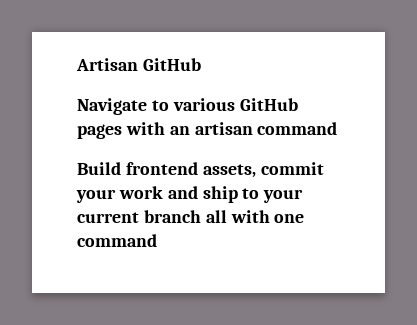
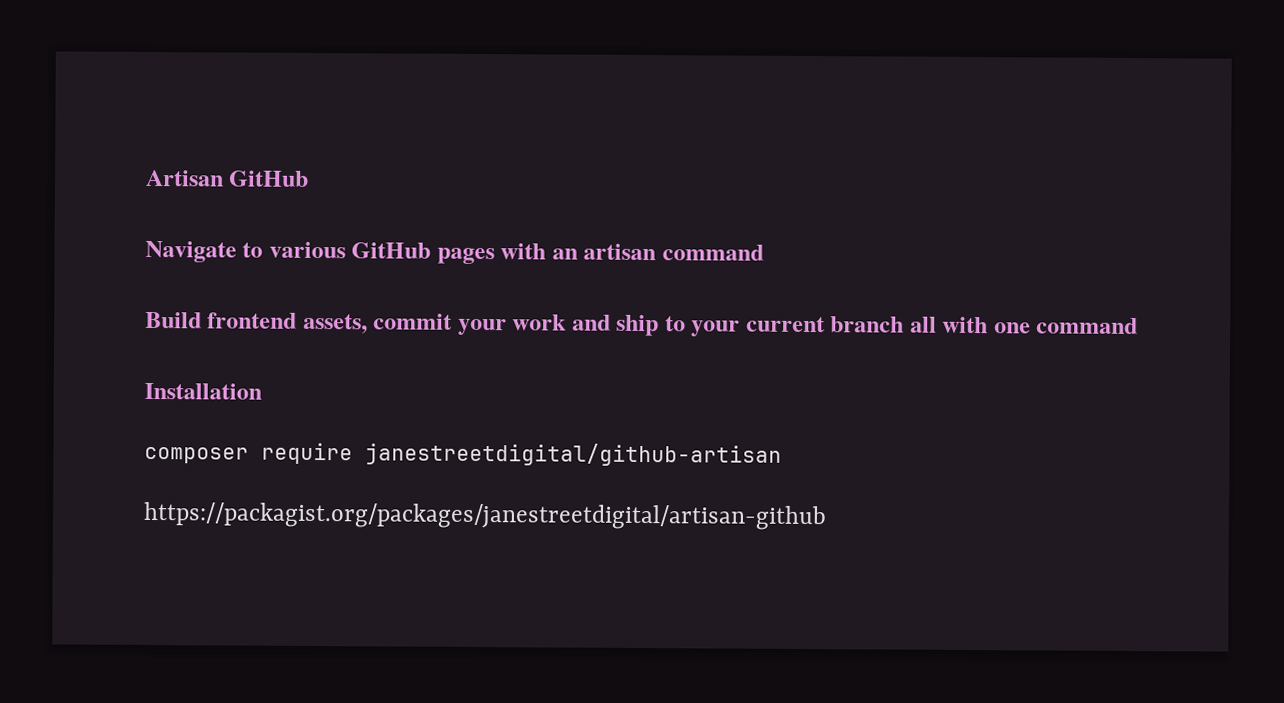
(157, 240) none -> [144,382,262,400] [144,442,782,467] [143,501,827,531] // Installation // composer require janestreetdigital/github-artisan // https://packagist.org/packages/janestreetdigital/artisan-github

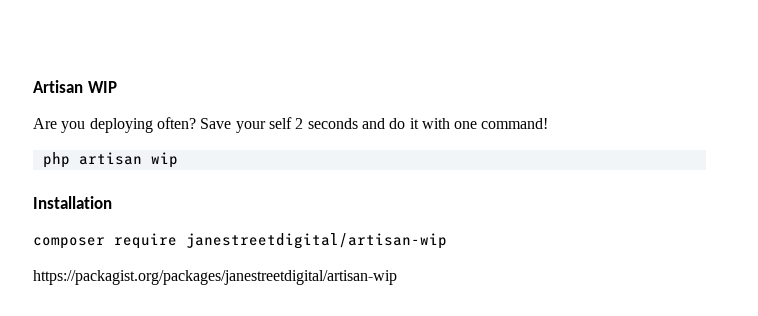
[229,170,310,187] [145,240,764,265] [145,311,1139,337] GitHub // Navigate to various GitHub pages with an artisan command // Build frontend assets, commit your work and ship to your current branch all with one command -> [87,81,117,93] [33,117,549,133] [42,152,178,168] WIP // Are you deploying often? Save your self 2 seconds and do it with one command! // php artisan wip
[365,442,782,467] [143,501,827,531] janestreetdigital/github-artisan // https://packagist.org/packages/janestreetdigital/artisan-github -> [186,233,447,249] [33,270,397,285] janestreetdigital/artisan-wip // https://packagist.org/packages/janestreetdigital/artisan-wip

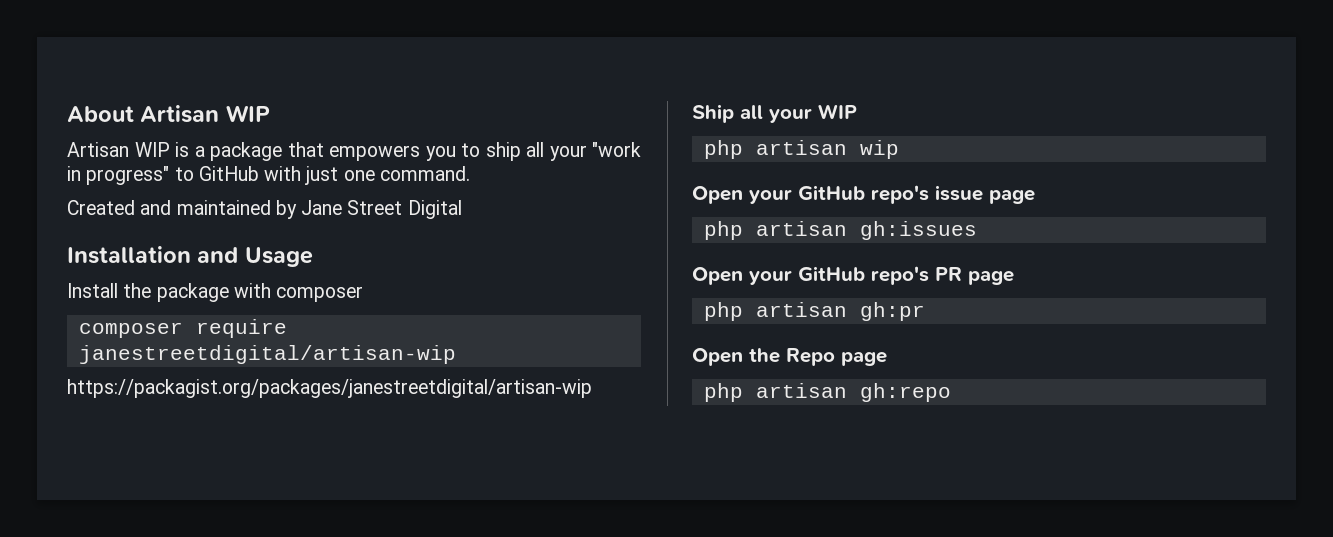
(33, 86) none -> [67,106,134,122] About
[33,117,549,133] [42,152,178,168] [33,196,112,209] [33,233,447,249] [33,270,397,285] Are you deploying often? Save your self 2 seconds and do it with one command! // php artisan wip // Installation // composer require janestreetdigital/artisan-wip // https://packagist.org/packages/janestreetdigital/artisan-wip -> [67,142,641,161] [67,166,470,185] [67,200,462,219] [67,246,313,267] [67,283,364,302] [78,319,287,338] [78,345,456,364] [67,379,592,398] [692,104,857,123] [703,140,899,159] [692,185,1035,204] [703,221,977,240] [692,266,1014,285] [703,302,925,321] [692,348,887,366] [703,383,951,402] Artisan WIP is a package that empowers you to ship all your "work in progress" to GitHub with just one command. // Created and maintained by Jane Street Digital // Installation and Usage // Install the package with composer // composer require janestreetdigital/artisan-wip // https://packagist.org/packages/janestreetdigital/artisan-wip // Ship all your WIP // php artisan wip // Open your GitHub repo's issue page // php artisan gh:issues // Open your GitHub repo's PR page // php artisan gh:pr // Open the Repo page // php artisan gh:repo

